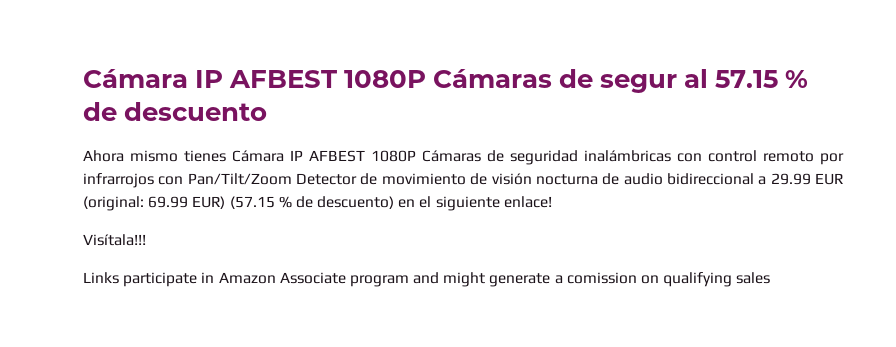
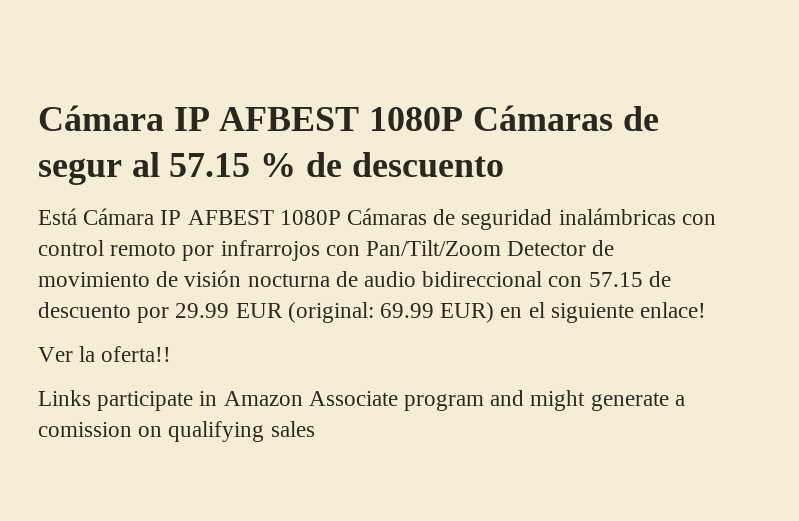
[83,150,226,162] Ahora mismo tienes -> [38,208,77,225] Está
[758,176,767,185] a -> [548,271,671,287] [38,302,170,323] con 57.15 de descuento por
[229,196,395,209] (57.15 % de descuento) -> (495, 312) none
[83,234,146,246] Visítala!!! -> [38,346,172,362] Ver la oferta!!

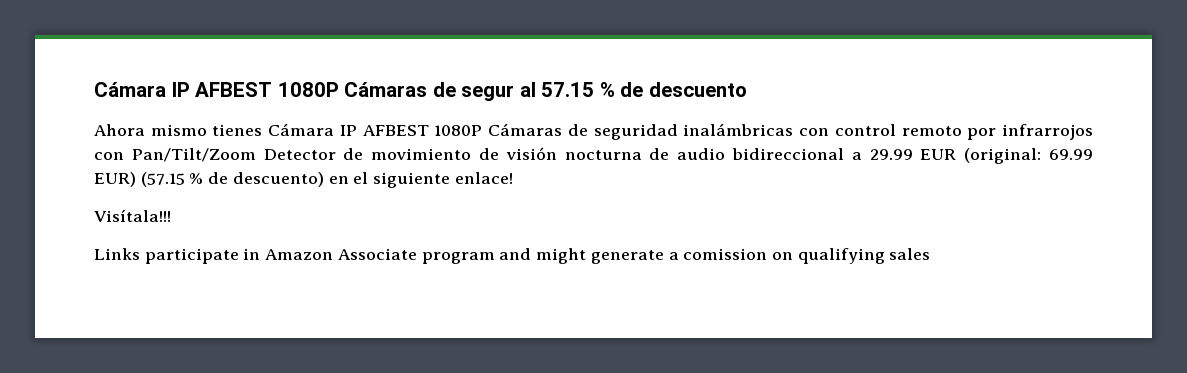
[38,208,77,225] Está -> [94,124,263,136] Ahora mismo tienes
[548,271,671,287] [38,302,170,323] con 57.15 de descuento por -> [851,152,862,160] a
(495, 312) none -> [140,172,324,187] (57.15 % de descuento)
[38,346,172,362] Ver la oferta!! -> [94,209,171,222] Visítala!!!

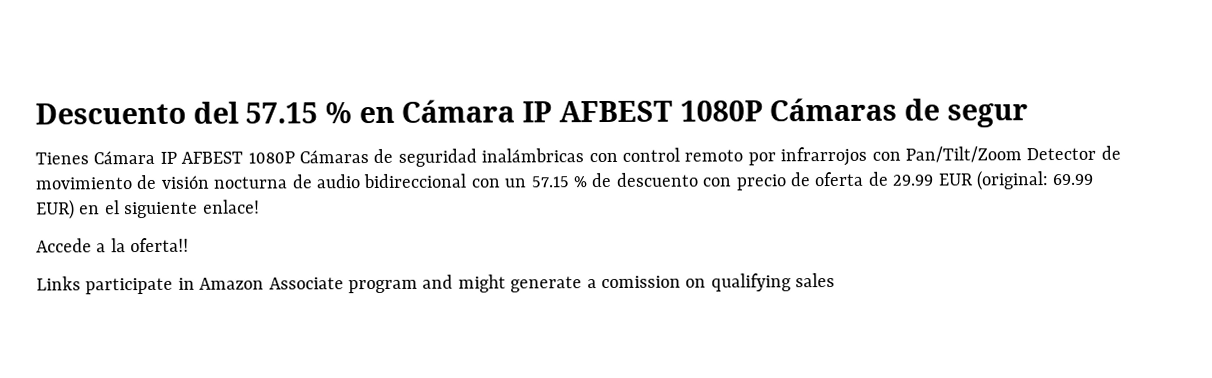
(94, 89) none -> [35,101,395,125] Descuento del 57.15 % en
[519,82,747,97] [94,124,263,136] al 57.15 % de descuento // Ahora mismo tienes -> [35,152,89,165] // Tienes
[851,152,862,160] a -> [470,171,888,191] con un 57.15 % de descuento con precio de oferta de
[140,172,324,187] (57.15 % de descuento) -> (75, 209) none
[94,209,171,222] Visítala!!! -> [36,237,190,253] Accede a la oferta!!

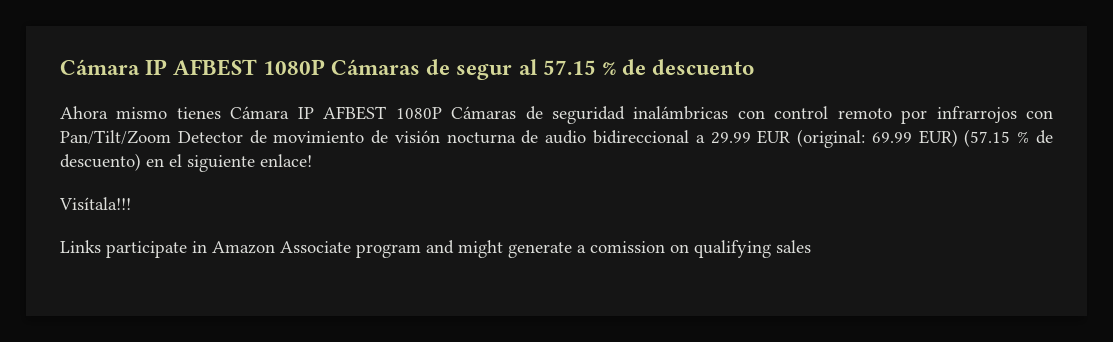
[35,101,395,125] Descuento del 57.15 % en -> (60, 67) none
[35,152,89,165] // Tienes -> [518,59,754,75] [60,106,221,119] al 57.15 % de descuento // Ahora mismo tienes
[470,171,888,191] con un 57.15 % de descuento con precio de oferta de -> [695,135,705,143] a
(75, 209) none -> [964,129,1054,147] [60,153,141,171] (57.15 % de descuento)
[36,237,190,253] Accede a la oferta!! -> [59,197,131,210] Visítala!!!

